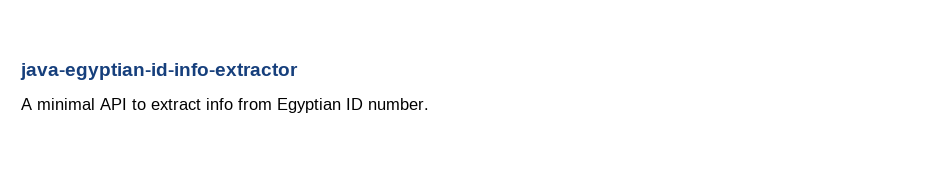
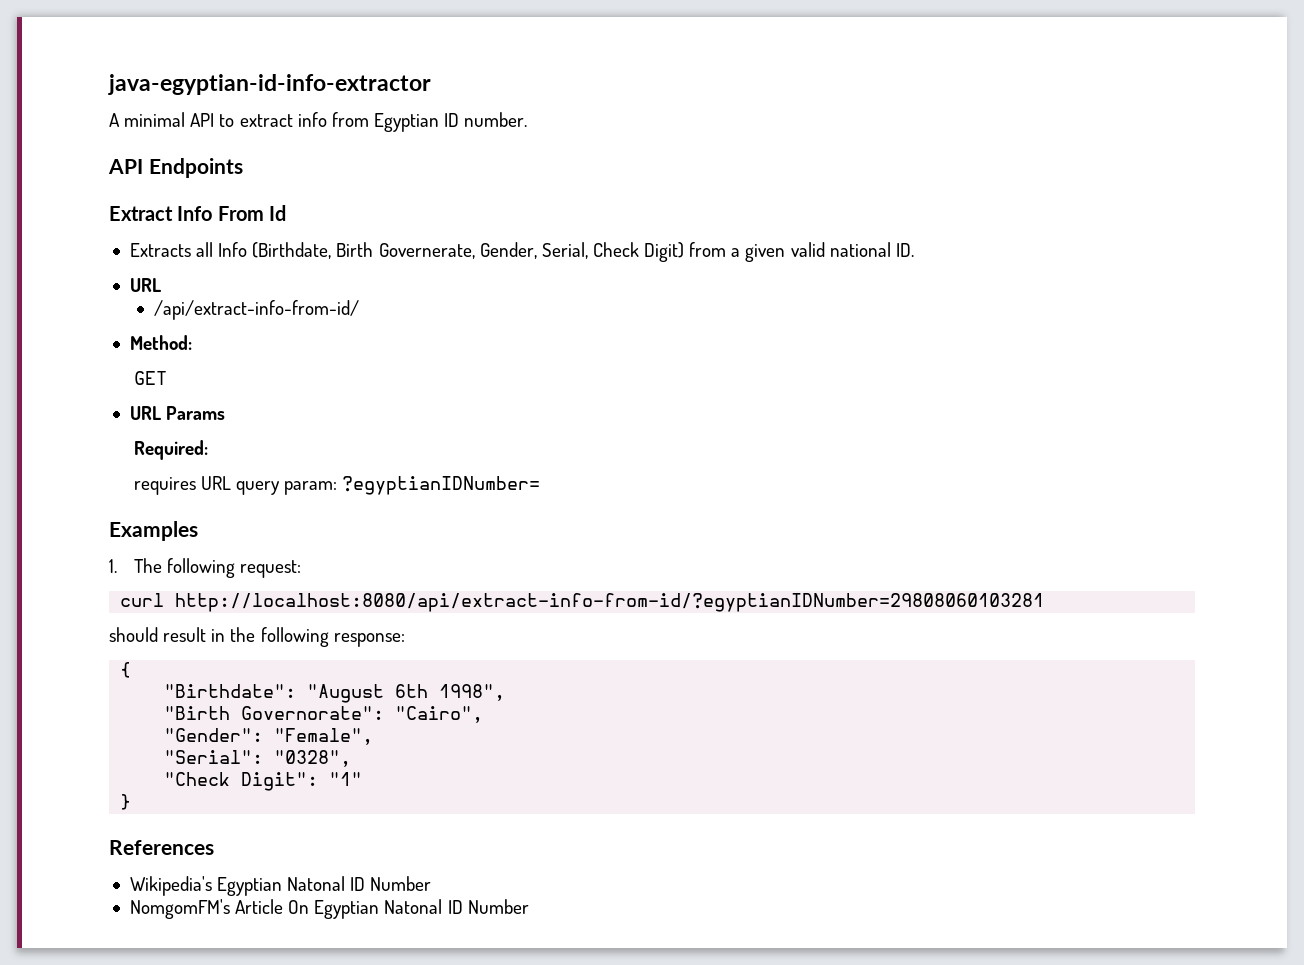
(429, 104) none -> [108,158,243,178] [109,205,287,221] [129,242,914,262] [129,278,161,292] [154,300,360,320] [129,335,192,350] [133,371,167,385] [129,406,226,420] [133,440,208,460] [133,476,541,495] [109,521,198,541] [109,558,301,578] [120,593,1045,612] [109,627,405,647] [120,662,132,678] [164,684,506,703] [164,706,484,723] [164,728,374,745] [164,750,352,767] [164,772,363,791] [120,794,132,810] [109,840,214,855] [129,876,432,896] [129,899,529,919] // API Endpoints // Extract Info From Id // Extracts all Info (Birthdate, Birth Governerate, Gender, Serial, Check Digit) from a given valid national ID. // URL // /api/extract-info-from-id/ // Method: // GET // URL Params // Required: // requires URL query param: ?egyptianIDNumber= // Examples // 1. The following request: // curl http://localhost:8080/api/extract-info-from-id/?egyptianIDNumber=29808060103281 // should result in the following response: // { // "Birthdate": "August 6th 1998", // "Birth Governorate": "Cairo", // "Gender": "Female", // "Serial": "0328", // "Check Digit": "1" // } // References // Wikipedia's Egyptian Natonal ID Number // NomgomFM's Article On Egyptian Natonal ID Number

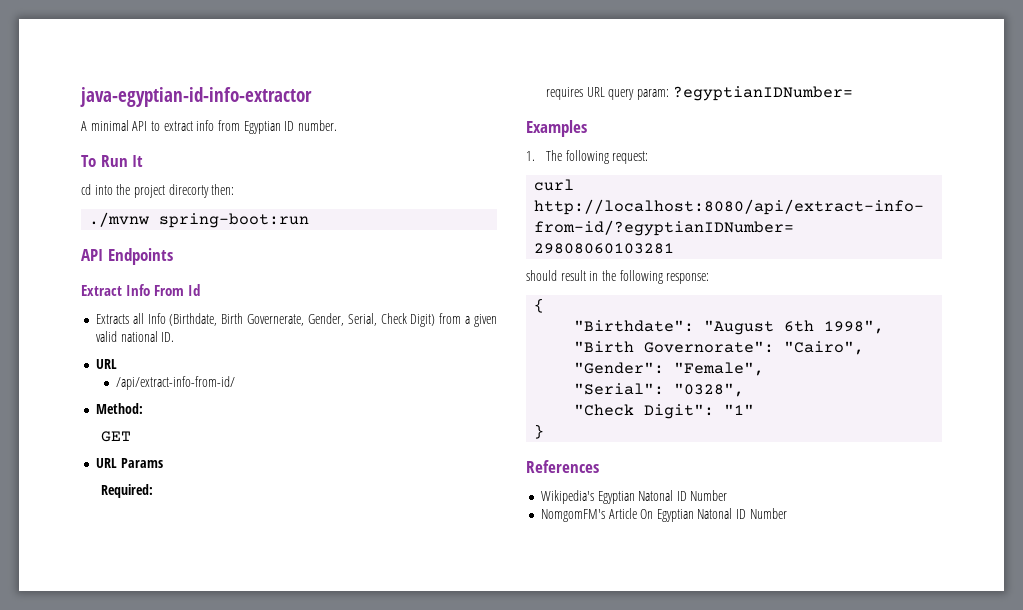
(528, 119) none -> [81,155,144,167] [81,184,235,198] [89,212,310,228] // To Run It // cd into the project direcorty then: // ./mvnw spring-boot:run

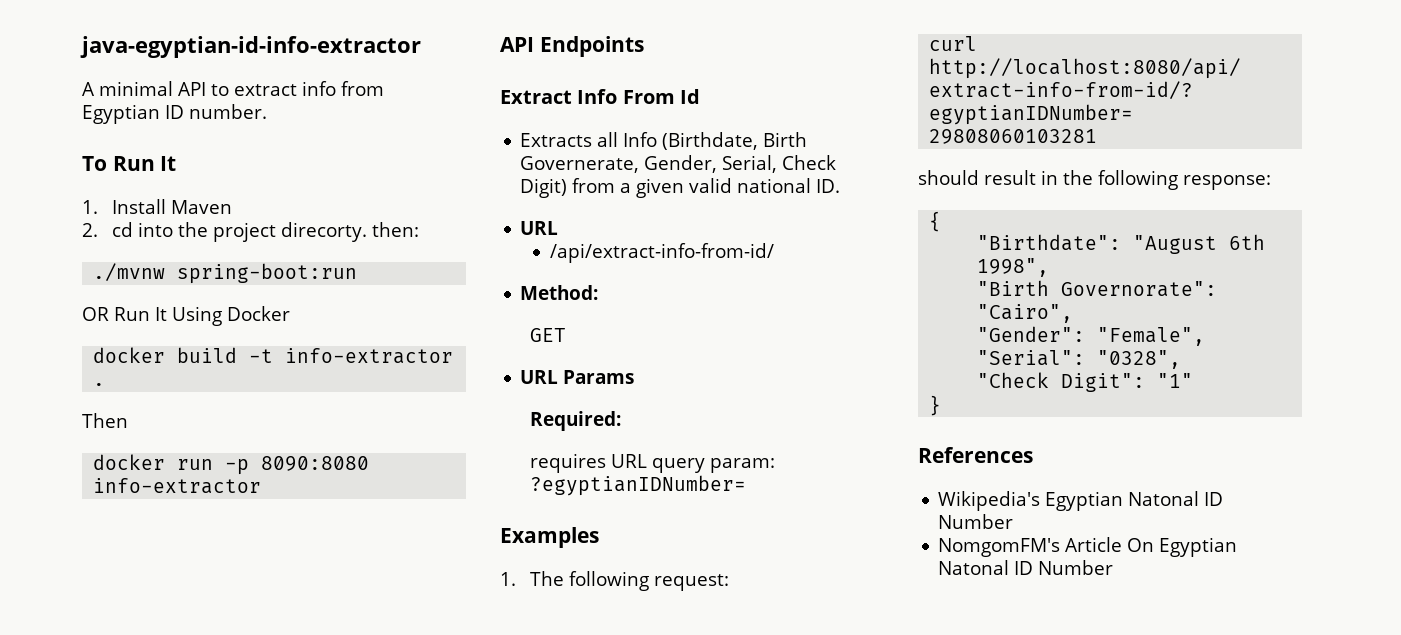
(144, 161) none -> [82,199,232,214] [82,223,98,237] 1. Install Maven // 2.
[168,184,209,198] direcorty -> [280,222,367,242] direcorty.
(310, 220) none -> [82,306,290,326] [93,347,454,364] [93,383,106,386] [82,413,128,428] [93,454,370,475] [93,478,262,494] // OR Run It Using Docker // docker build -t info-extractor . // Then // docker run -p 8090:8080 info-extractor

